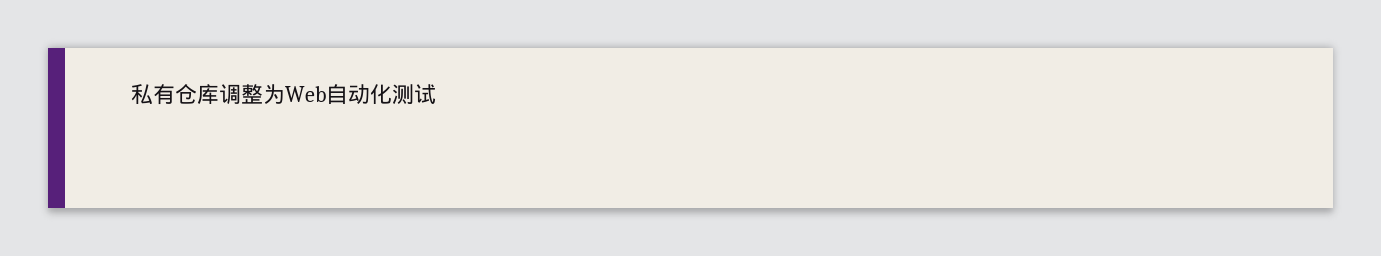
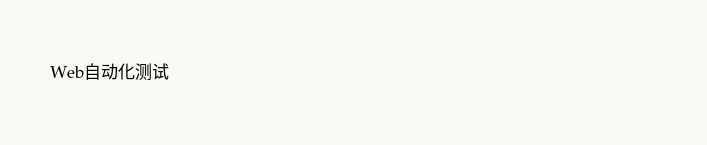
[131,84,285,105] 私有仓库调整为 -> (50, 72) none

